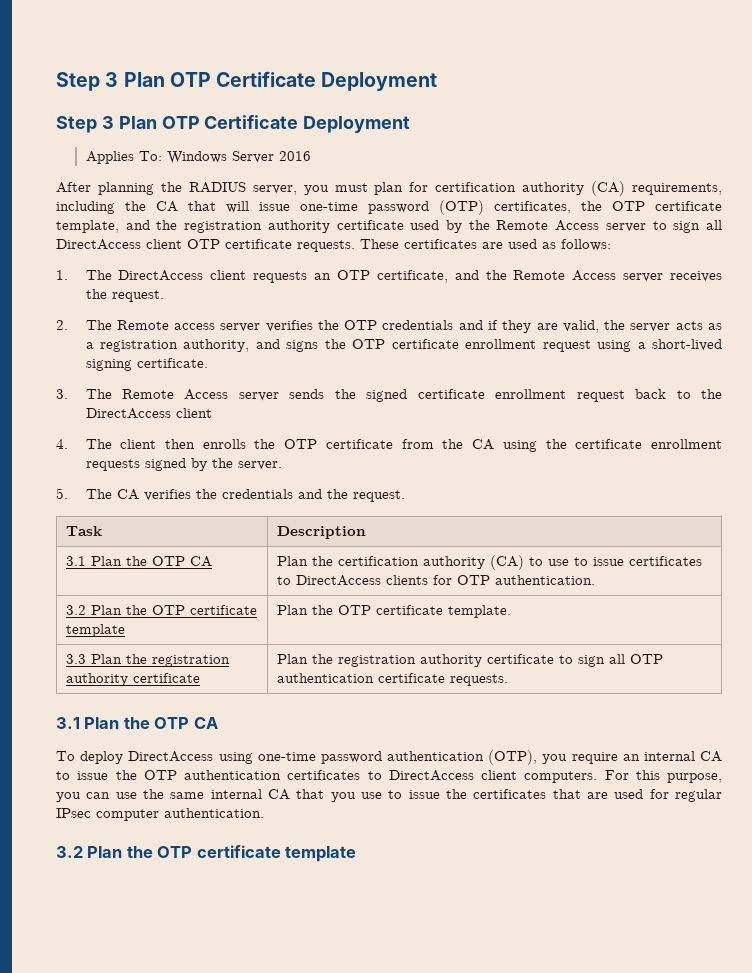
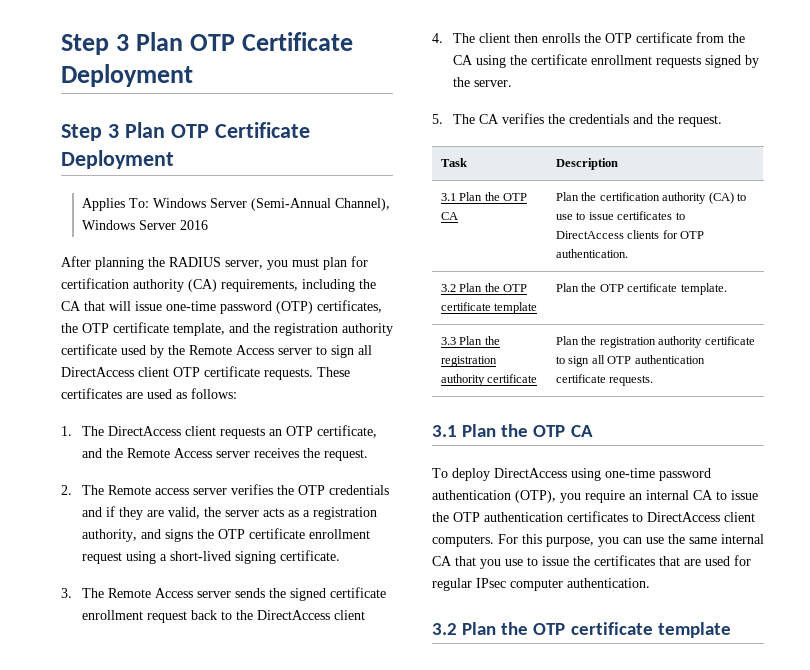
(274, 157) none -> [250,198,390,211] [81,220,176,230] (Semi-Annual Channel), Windows Server

